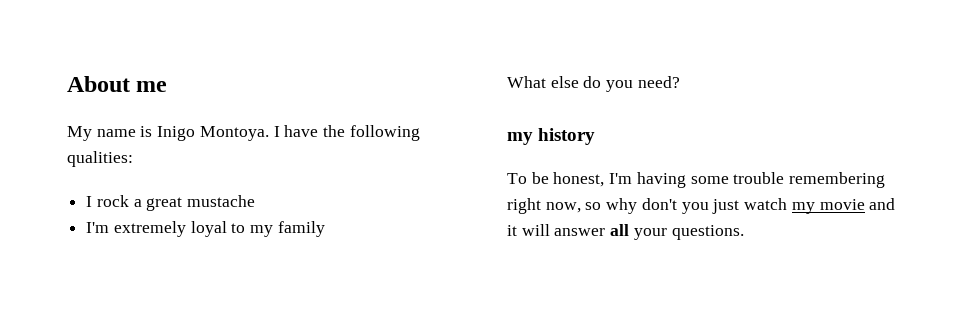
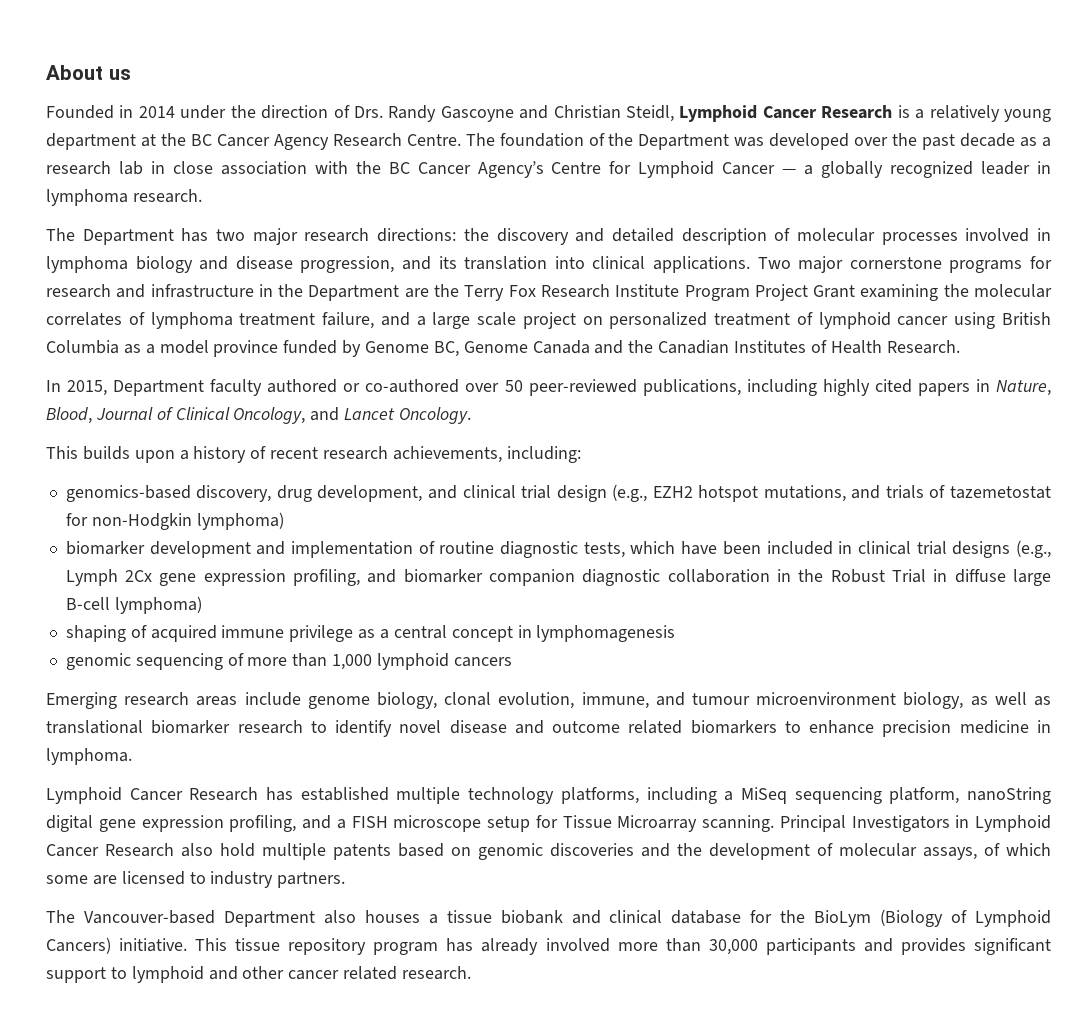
[136,81,168,92] [67,125,420,141] [67,151,133,167] [86,195,256,211] [86,221,325,237] [507,76,680,92] [507,128,596,145] [507,172,886,188] [507,198,896,214] [507,224,744,240] me // My name is Inigo Montoya. I have the following qualities: // I rock a great mustache // I'm extremely loyal to my family // What else do you need? // my history // To be honest, I'm having some trouble remembering right now, so why don't you just watch my movie and it will answer all your questions. -> [108,69,131,80] [46,105,1052,122] [46,133,1052,150] [46,161,1051,178] [46,189,202,206] [46,228,1051,245] [46,256,1053,273] [46,284,1052,301] [46,312,1051,329] [46,340,960,357] [46,379,1051,396] [46,407,472,424] [46,446,581,463] [65,484,1051,502] [65,512,284,530] [65,540,1052,558] [65,569,1052,586] [65,596,202,614] [65,625,676,642] [65,653,512,670] [46,692,1052,709] [46,720,1051,737] [46,748,132,765] [46,787,1052,804] [46,815,1051,832] [46,843,1051,860] [46,871,346,888] [46,909,1051,927] [46,937,1052,955] [46,966,472,983] us // Founded in 2014 under the direction of Drs. Randy Gascoyne and Christian Steidl, Lymphoid Cancer Research is a relatively young department at the BC Cancer Agency Research Centre. The foundation of the Department was developed over the past decade as a research lab in close association with the BC Cancer Agency’s Centre for Lymphoid Cancer — a globally recognized leader in lymphoma research. // The Department has two major research directions: the discovery and detailed description of molecular processes involved in lymphoma biology and disease progression, and its translation into clinical applications. Two major cornerstone programs for research and infrastructure in the Department are the Terry Fox Research Institute Program Project Grant examining the molecular correlates of lymphoma treatment failure, and a large scale project on personalized treatment of lymphoid cancer using British Columbia as a model province funded by Genome BC, Genome Canada and the Canadian Institutes of Health Research. // In 2015, Department faculty authored or co-authored over 50 peer-reviewed publications, including highly cited papers in Nature, Blood, Journal of Clinical Oncology, and Lancet Oncology. // This builds upon a history of recent research achievements, including: // genomics-based discovery, drug development, and clinical trial design (e.g., EZH2 hotspot mutations, and trials of tazemetostat for non-Hodgkin lymphoma) // biomarker development and implementation of routine diagnostic tests, which have been included in clinical trial designs (e.g., Lymph 2Cx gene expression profiling, and biomarker companion diagnostic collaboration in the Robust Trial in diffuse large B-cell lymphoma) // shaping of acquired immune privilege as a central concept in lymphomagenesis // genomic sequencing of more than 1,000 lymphoid cancers // Emerging research areas include genome biology, clonal evolution, immune, and tumour microenvironment biology, as well as translational biomarker research to identify novel disease and outcome related biomarkers to enhance precision medicine in lymphoma. // Lymphoid Cancer Research has established multiple technology platforms, including a MiSeq sequencing platform, nanoString digital gene expression profiling, and a FISH microscope setup for Tissue Microarray scanning. Principal Investigators in Lymphoid Cancer Research also hold multiple patents based on genomic discoveries and the development of molecular assays, of which some are licensed to industry partners. // The Vancouver-based Department also houses a tissue biobank and clinical database for the BioLym (Biology of Lymphoid Cancers) initiative. This tissue repository program has already involved more than 30,000 participants and provides significant support to lymphoid and other cancer related research.

